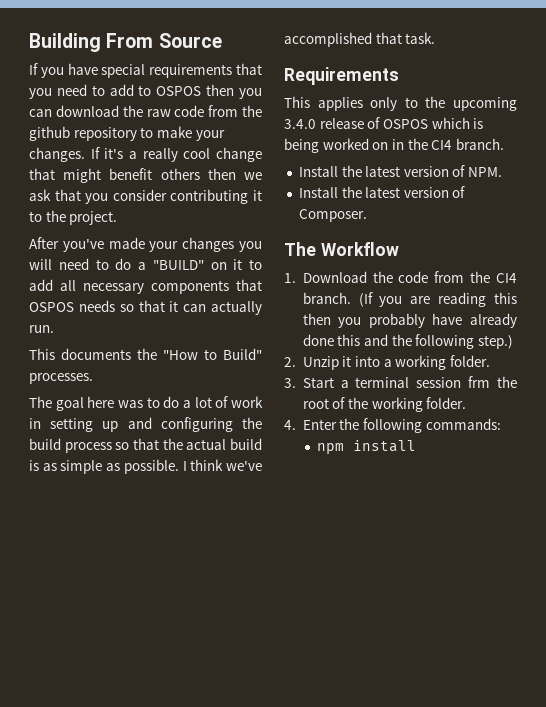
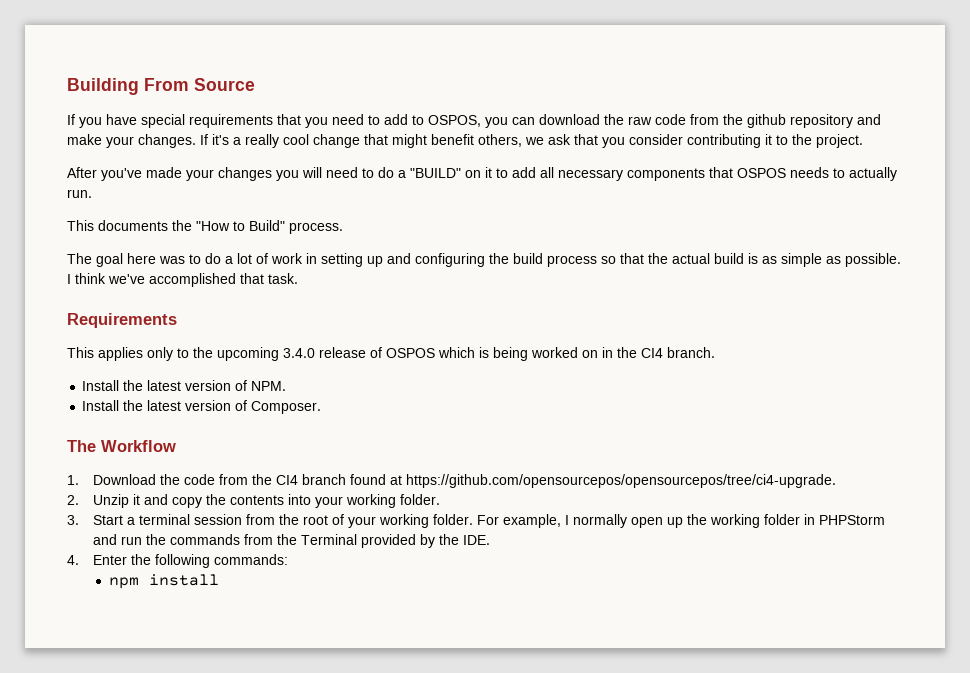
[156,84,235,96] OSPOS then -> [428,115,481,127] OSPOS,
[140,127,154,138] to -> [857,114,881,125] and
[160,168,236,180] others then -> [478,134,522,147] others,
[119,300,207,312] so that it can -> [833,168,845,178] to
[29,373,93,384] processes. -> [289,222,343,234] process.
[302,292,517,307] [302,313,517,328] [302,334,513,349] [284,356,392,370] branch. (If you are reading this then you probably have already done this and the following step.) // 2. Unzip it into a -> [302,474,837,488] [67,494,344,508] branch found at https://github.com/opensourcepos/opensourcepos/tree/ci4-upgrade. // 2. Unzip it and copy the contents into your
[468,376,491,388] frm -> [246,514,276,525] from
[348,397,467,412] the working folder. -> [348,514,886,528] [93,534,491,548] your working folder. For example, I normally open up the working folder in PHPStorm and run the commands from the Terminal provided by the IDE.

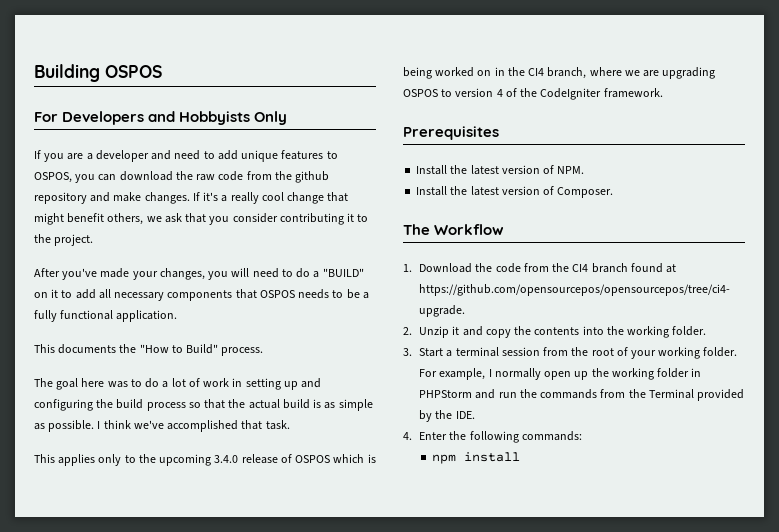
[144,78,255,91] [67,114,328,128] From Source // If you have special requirements that you -> [105,65,162,78] [34,111,288,125] [34,150,172,162] OSPOS // For Developers and Hobbyists Only // If you are a developer and
(408, 119) none -> [241,150,324,162] unique features
[106,136,134,148] your -> (142, 197) none
[218,167,272,181] changes -> [159,268,205,280] changes,
[849,167,897,181] [67,189,92,198] actually run. -> [346,289,369,299] [34,310,178,322] be a fully functional application.
[67,313,177,328] // Requirements -> (290, 425) none
[667,347,715,358] branch. -> [547,67,716,79] [403,88,663,100] [403,126,499,140] branch, where we are upgrading OSPOS to version 4 of the CodeIgniter framework. // Prerequisites
[315,496,344,508] your -> [606,326,624,335] the

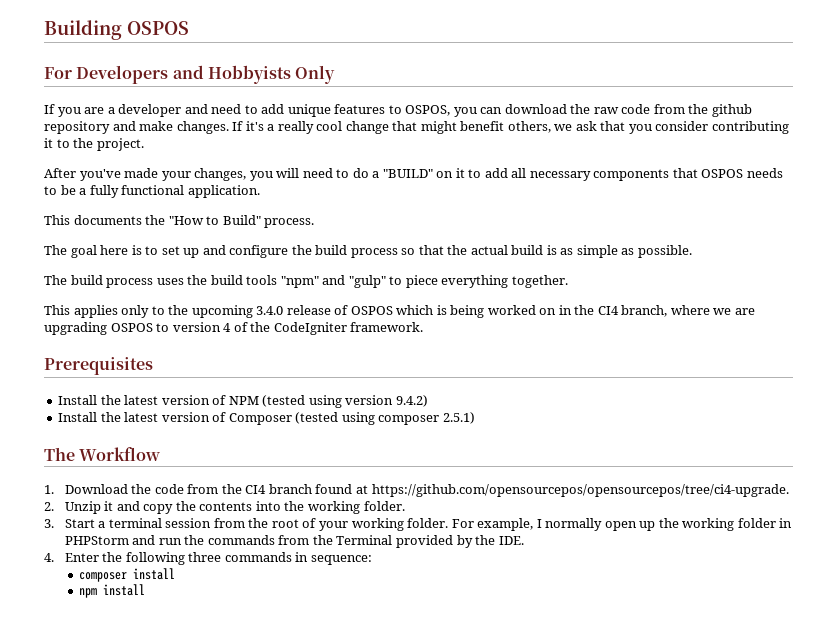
[107,378,281,390] was to do a lot of work in setting -> [131,245,180,255] is to set
[34,399,93,411] configuring -> [229,245,289,258] configure
[97,420,290,432] I think we've accomplished that task. -> [44,275,568,288] // The build process uses the build tools "npm" and "gulp" to piece everything together.
[557,166,585,174] [416,186,614,198] NPM. // Install the latest version of Composer. -> [228,395,428,408] [58,412,475,425] NPM (tested using version 9.4.2) // Install the latest version of Composer (tested using composer 2.5.1)
[521,431,582,441] commands: -> [188,552,372,565] [79,568,176,582] three commands in sequence: // composer install

